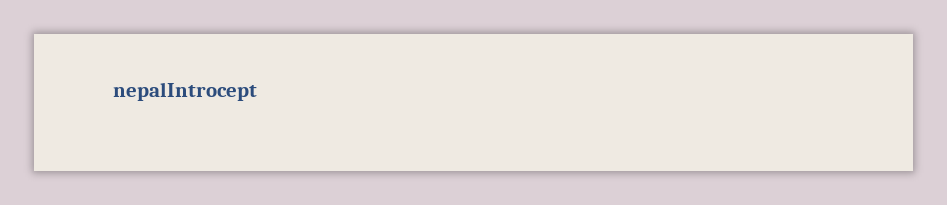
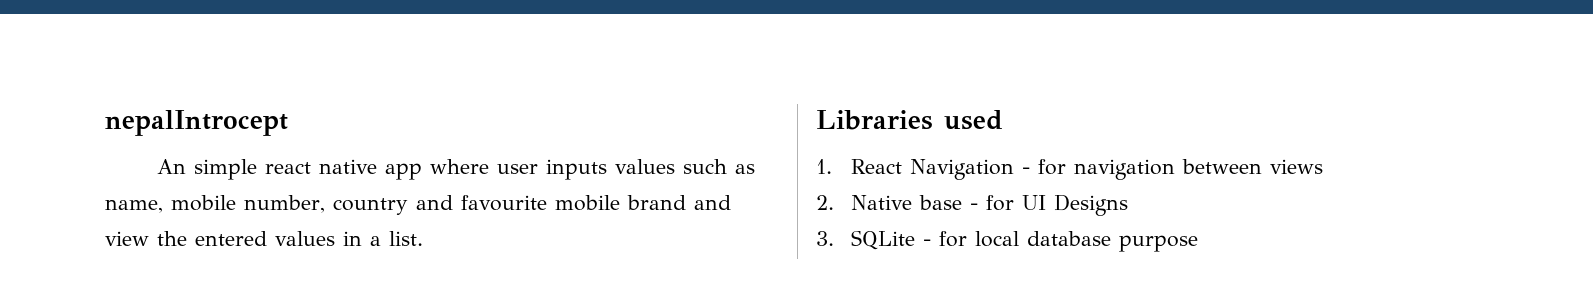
(257, 91) none -> [157,159,756,180] [105,195,731,215] [105,231,423,246] [816,110,1003,130] [816,159,1323,180] [816,194,1128,216] [816,230,1198,252] // An simple react native app where user inputs values such as name, mobile number, country and favourite mobile brand and view the entered values in a list. // Libraries used // 1. React Navigation - for navigation between views // 2. Native base - for UI Designs // 3. SQLite - for local database purpose

